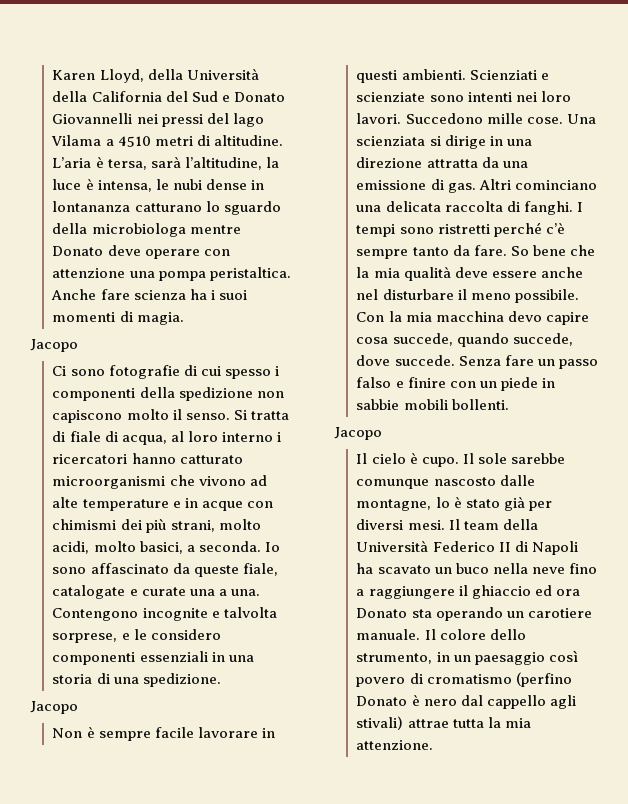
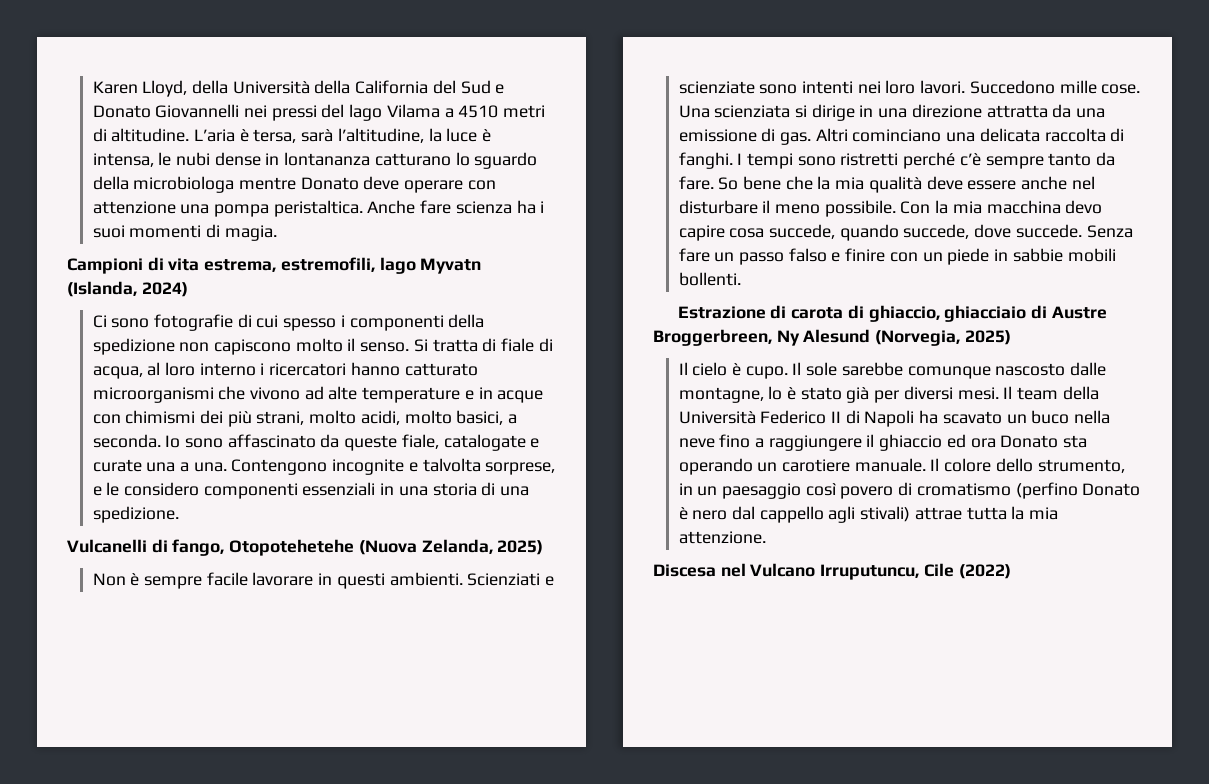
[30,339,78,352] Jacopo -> [67,257,482,274] [67,281,188,297] Campioni di vita estrema, estremofili, lago Myvatn (Islanda, 2024)
[30,701,78,714] Jacopo -> [67,539,544,556] Vulcanelli di fango, Otopotehetehe (Nuova Zelanda, 2025)
[334,427,382,440] Jacopo -> [677,305,1107,322] [653,329,1011,346] Estrazione di carota di ghiaccio, ghiacciaio di Austre Broggerbreen, Ny Alesund (Norvegia, 2025)
(434, 745) none -> [653,563,1011,580] // Discesa nel Vulcano Irruputuncu, Cile (2022)

